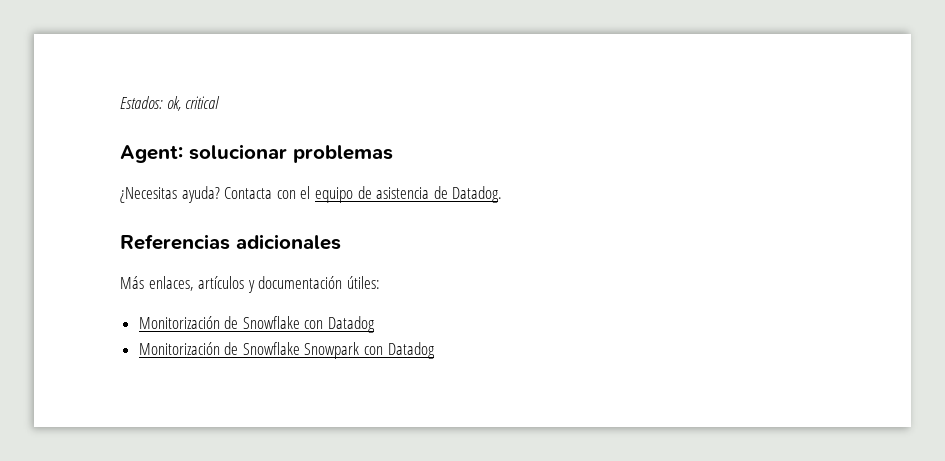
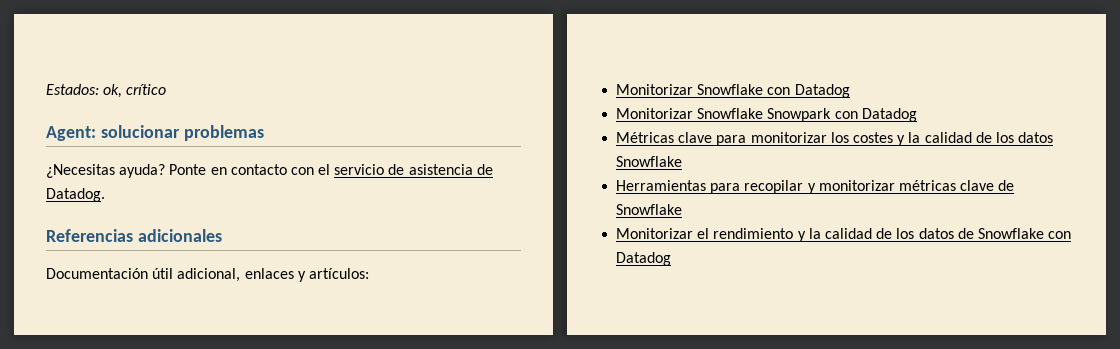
[185,96,221,109] critical -> [126,84,167,95] crítico
[224,187,273,199] Contacta -> [169,164,287,175] Ponte en contacto
[314,187,353,203] equipo -> [334,164,385,175] servicio
[120,276,380,293] [138,316,376,333] [138,342,360,359] Más enlaces, artículos y documentación útiles: // Monitorización de Snowflake con Datadog // Monitorización de Snowflake Snowpark -> [46,268,369,282] [616,84,850,98] [616,108,917,122] [616,132,1054,146] [616,156,683,167] [616,180,1015,194] [616,204,683,215] [616,228,1044,242] Documentación útil adicional, enlaces y artículos: // Monitorizar Snowflake con Datadog // Monitorizar Snowflake Snowpark con Datadog // Métricas clave para monitorizar los costes y la calidad de los datos Snowflake // Herramientas para recopilar y monitorizar métricas clave de Snowflake // Monitorizar el rendimiento y la calidad de los datos de Snowflake

